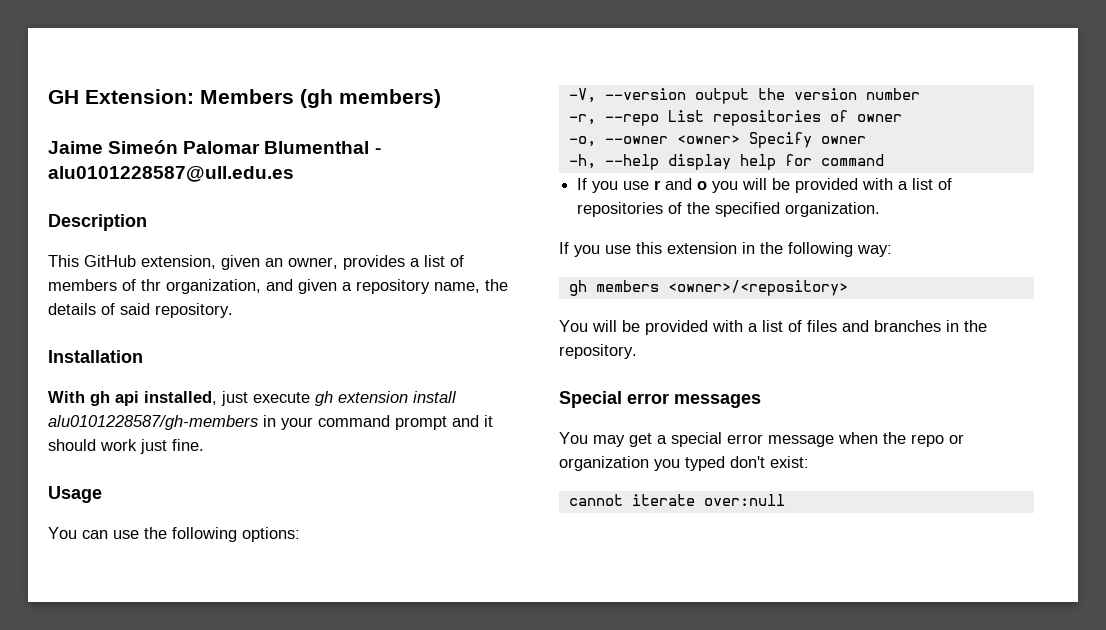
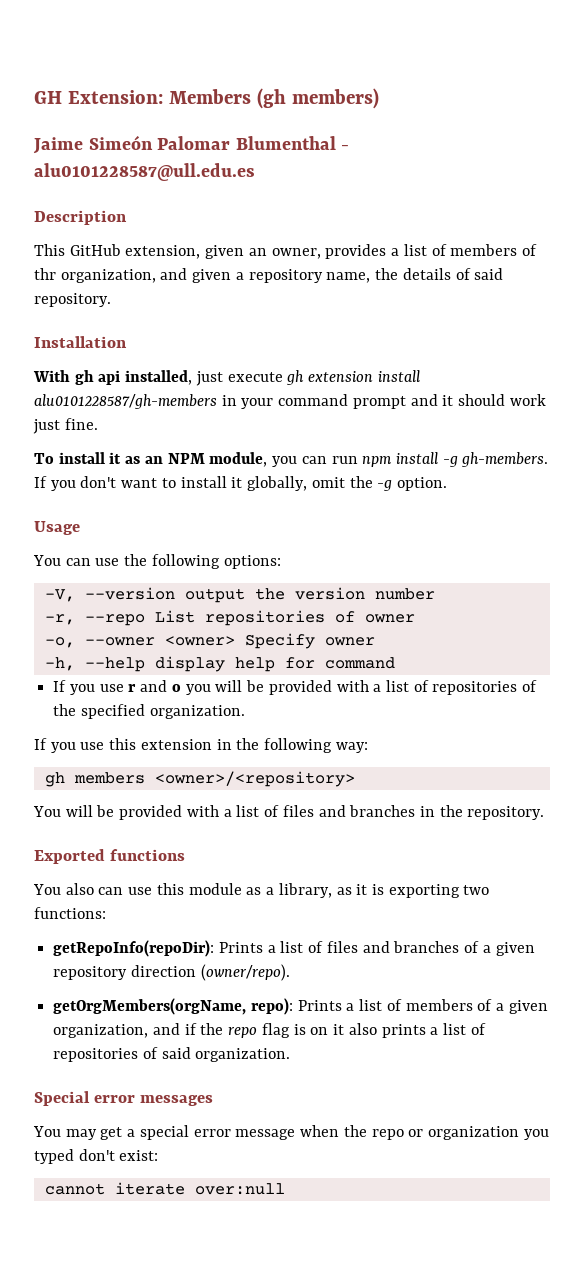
(204, 445) none -> [34,452,549,467] [34,476,447,491] // To install it as an NPM module, you can run npm install -g gh-members. If you don't want to install it globally, omit the -g option.
(637, 351) none -> [34,849,186,864] [33,883,490,898] [34,907,106,919] [53,940,535,957] [53,964,290,981] [53,998,548,1015] [53,1023,486,1038] [53,1047,291,1062] // Exported functions // You also can use this module as a library, as it is exporting two functions: // getRepoInfo(repoDir): Prints a list of files and branches of a given repository direction (owner/repo). // getOrgMembers(orgName, repo): Prints a list of members of a given organization, and if the repo flag is on it also prints a list of repositories of said organization.

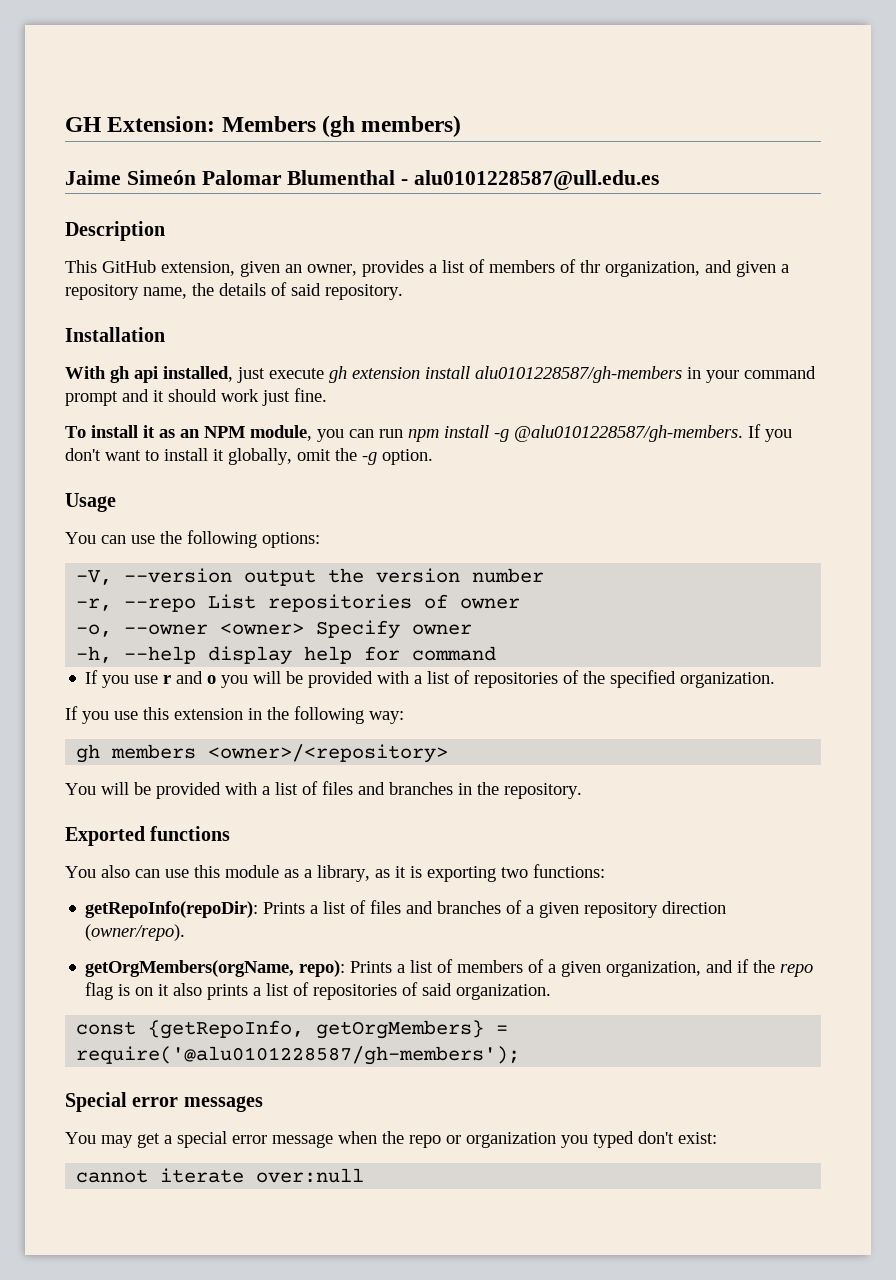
[461,452,549,467] gh-members. -> [514,425,743,442] @alu0101228587/gh-members.
(291, 1055) none -> [76,1020,509,1039] [76,1046,521,1065] // const {getRepoInfo, getOrgMembers} = require('@alu0101228587/gh-members');

